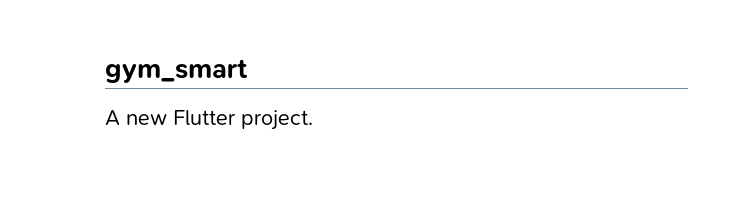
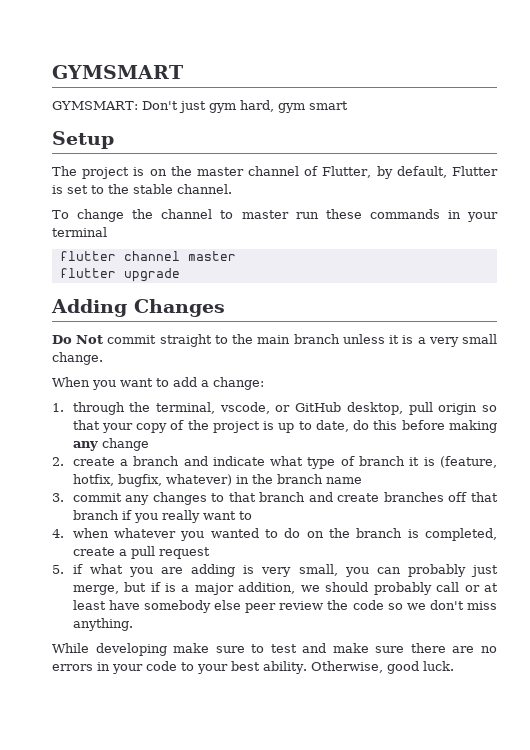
[105,59,248,83] [105,110,313,130] gym_smart // A new Flutter project. -> [52,65,183,79] [52,100,348,113] [52,131,114,149] [52,166,498,179] [52,184,232,194] [52,209,498,222] [52,227,107,237] [59,251,236,261] [59,268,180,282] [51,299,225,317] [52,334,497,347] [52,352,103,365] [52,377,264,390] [52,402,497,415] [72,420,498,433] [72,438,149,451] [52,456,498,469] [72,474,362,487] [52,492,499,505] [72,510,252,523] [52,528,498,541] [72,546,210,559] [52,564,499,577] [72,582,499,595] [72,600,498,613] [72,618,133,631] [52,643,498,656] [52,661,454,674] GYMSMART // GYMSMART: Don't just gym hard, gym smart // Setup // The project is on the master channel of Flutter, by default, Flutter is set to the stable channel. // To change the channel to master run these commands in your terminal // flutter channel master // flutter upgrade // Adding Changes // Do Not commit straight to the main branch unless it is a very small change. // When you want to add a change: // 1. through the terminal, vscode, or GitHub desktop, pull origin so that your copy of the project is up to date, do this before making any change // 2. create a branch and indicate what type of branch it is (feature, hotfix, bugfix, whatever) in the branch name // 3. commit any changes to that branch and create branches off that branch if you really want to // 4. when whatever you wanted to do on the branch is completed, create a pull request // 5. if what you are adding is very small, you can probably just merge, but if is a major addition, we should probably call or at least have somebody else peer review the code so we don't miss anything. // While developing make sure to test and make sure there are no errors in your code to your best ability. Otherwise, good luck.

